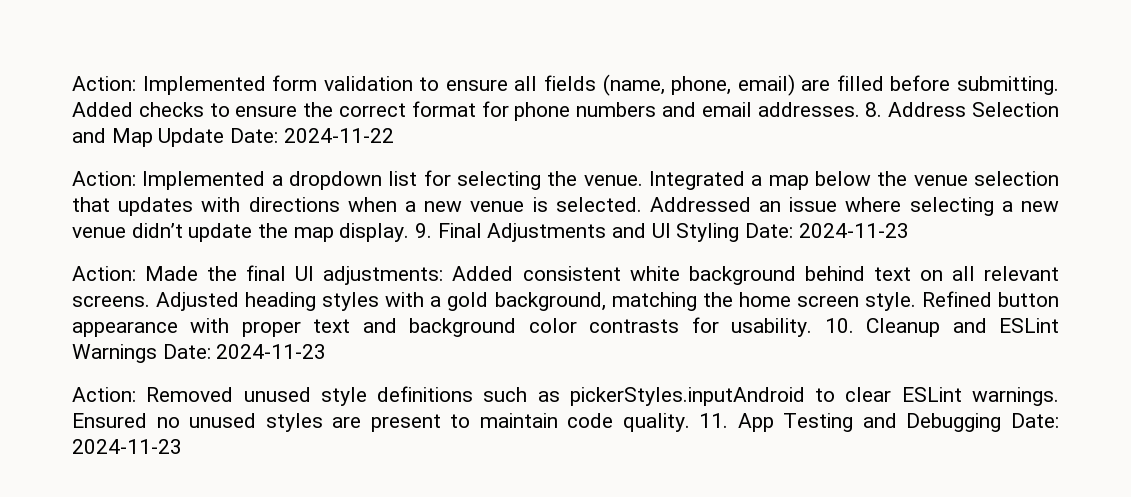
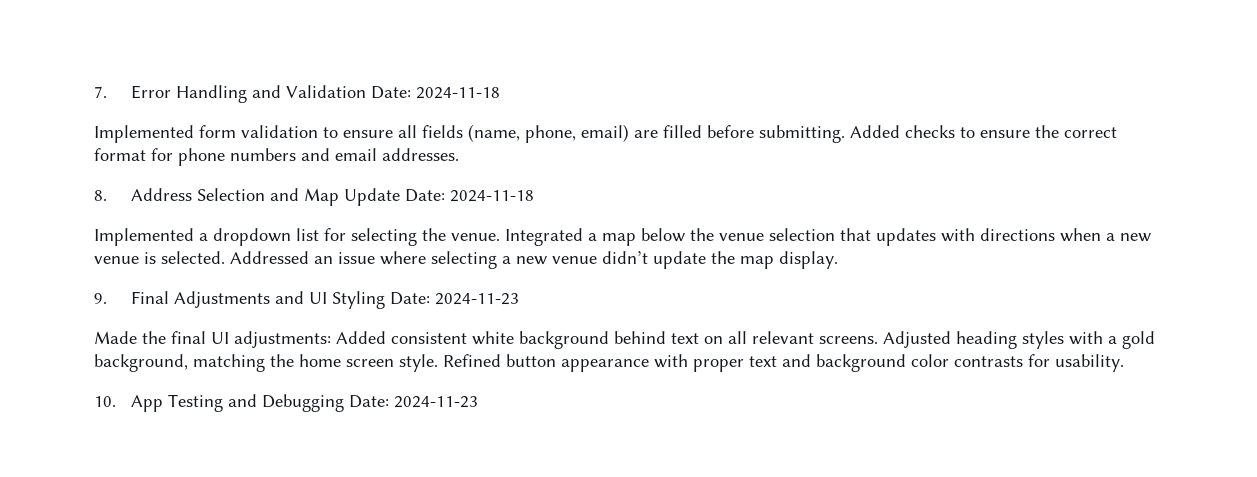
[72,76,136,91] Action: -> [94,85,500,103] 7. Error Handling and Validation Date: 2024-11-18 //
(860, 109) none -> (459, 154) //
[283,128,394,143] [72,171,136,186] 2024-11-22 // Action: -> [449,190,534,202] 2024-11-18 //
(410, 232) none -> (838, 260) //
[72,266,136,281] Action: -> (519, 299) none
[824,318,1059,337] [72,344,327,363] [72,386,1059,406] [72,413,729,432] 10. Cleanup and ESLint Warnings Date: 2024-11-23 // Action: Removed unused style definitions such as pickerStyles.inputAndroid to clear ESLint warnings. Ensured no unused styles are present to maintain code quality. 11. -> [94,396,116,407] // 10.

